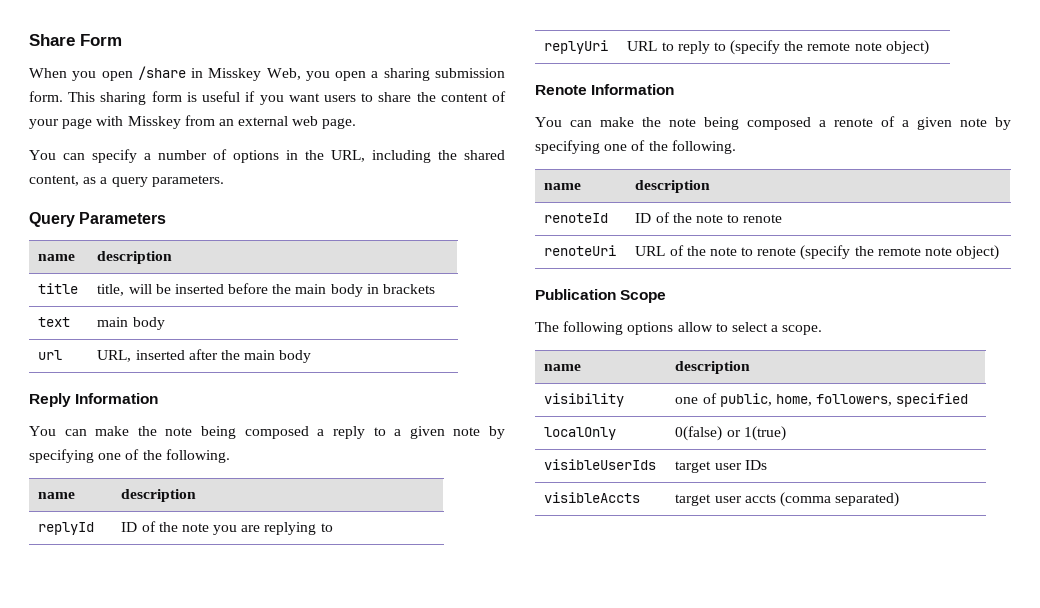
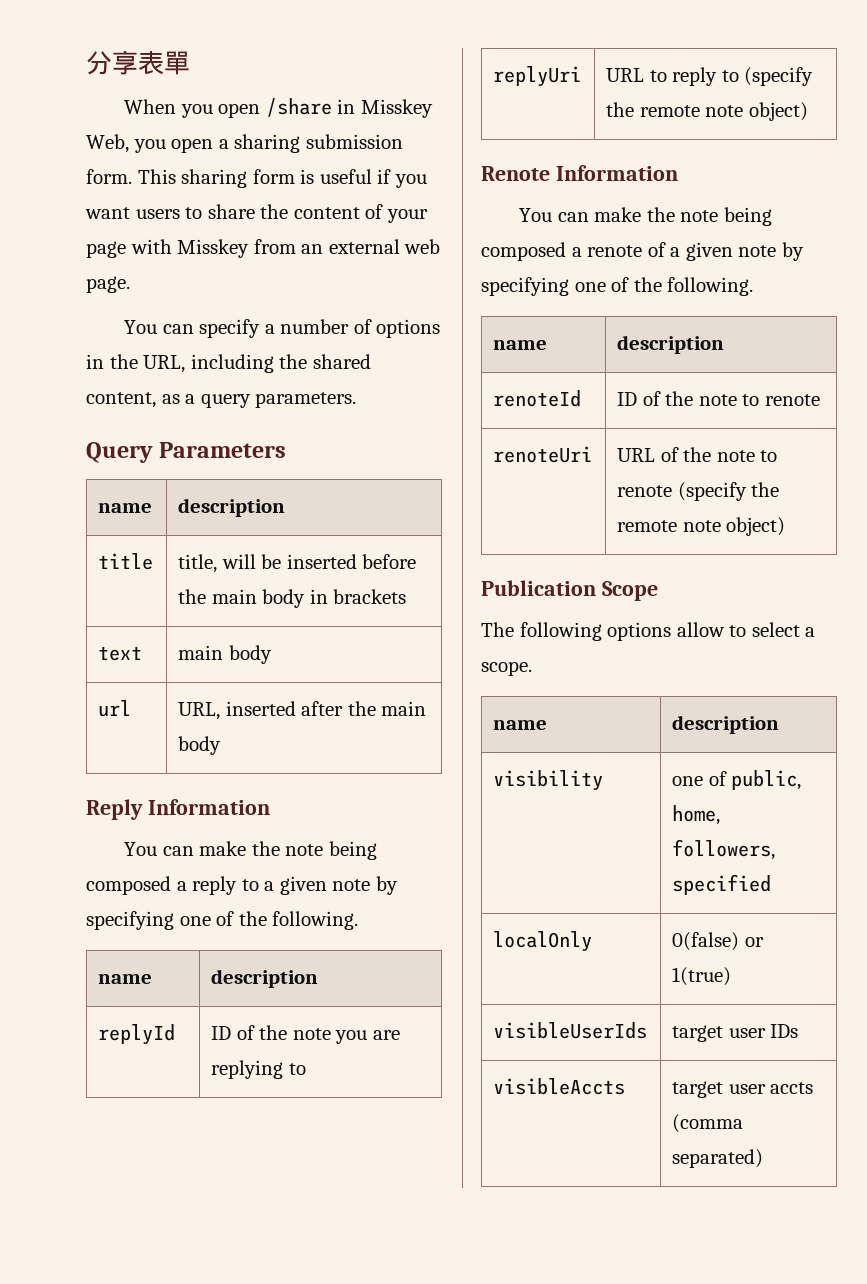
[29,34,122,46] Share Form -> [86,50,190,75] 分享表單

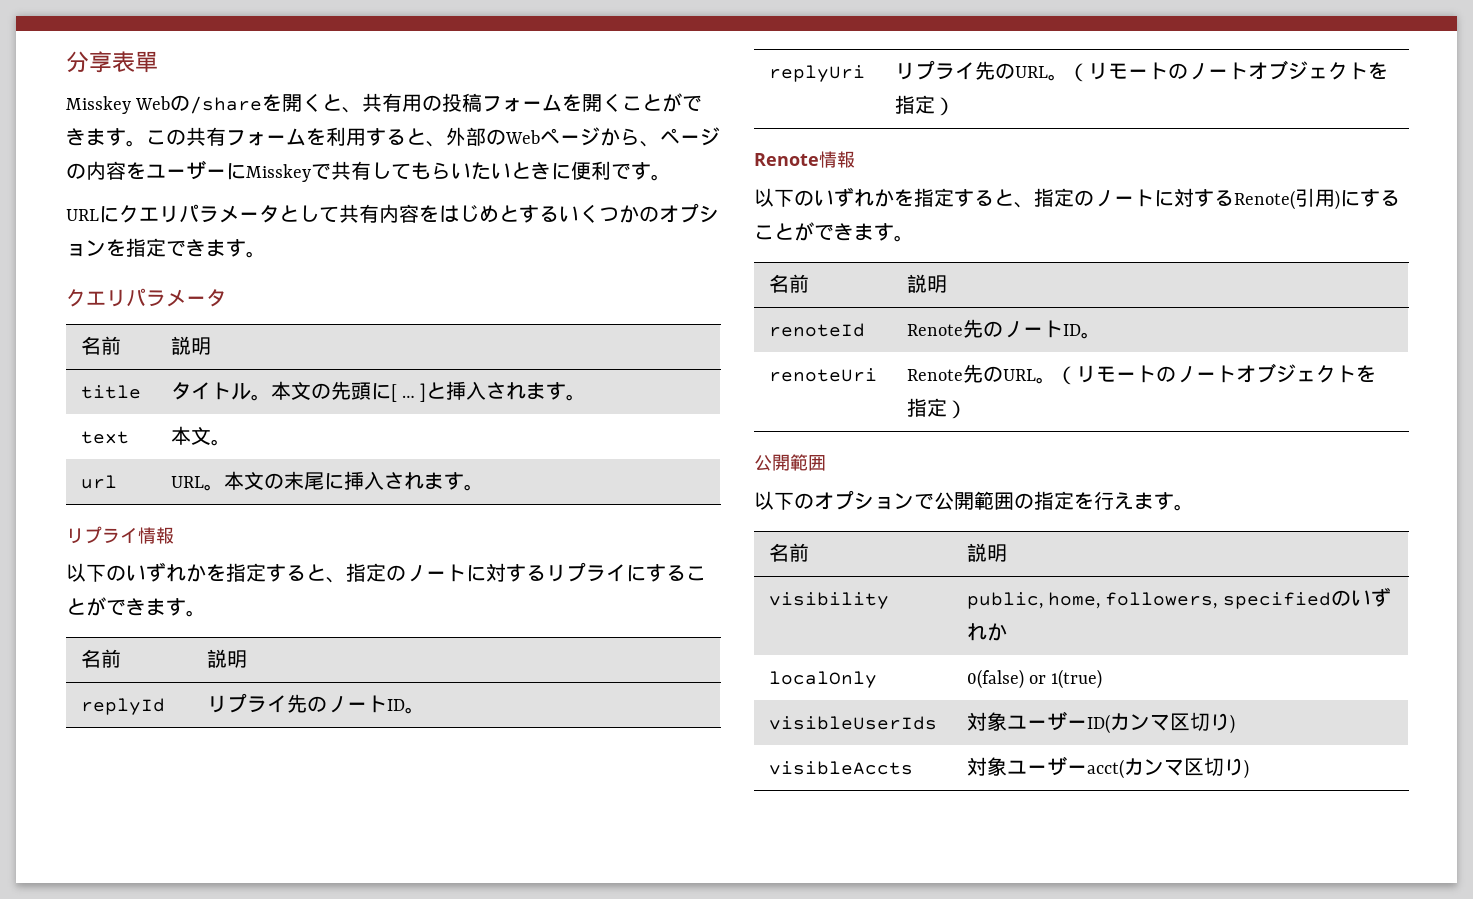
[124,98,433,118] [86,134,403,153] [86,169,427,188] [85,204,428,223] [86,239,441,258] [86,276,130,293] [124,319,441,338] [86,354,371,373] [86,392,357,408] [86,442,287,463] [98,503,153,513] [178,498,286,517] [98,553,154,570] [178,554,417,573] [178,589,407,608] When you open /share in Misskey Web, you open a sharing submission form. This sharing form is useful if you want users to share the content of your page with Misskey from an external web page. // You can specify a number of options in the URL, including the shared content, as a query parameters. // Query Parameters // name | description // title | title, will be inserted before the main body in brackets -> [66,93,703,114] [66,127,720,147] [66,160,671,182] [66,203,719,223] [66,238,266,258] [66,288,226,307] [80,336,121,355] [170,336,211,355] [80,385,141,399] [170,381,587,402] Misskey Webの/shareを開くと、共有用の投稿フォームを開くことができます。この共有フォームを利用すると、外部のWebページから、ページの内容をユーザーにMisskeyで共有してもらいたいときに便利です。 // URLにクエリパラメータとして共有内容をはじめとするいくつかのオプションを指定できます。 // クエリパラメータ // 名前 | 説明 // title | タイトル。本文の先頭に[ … ]と挿入されます。
[178,645,272,664] main body -> [170,426,231,446] 本文。
[178,701,427,720] [178,736,222,755] [86,799,270,820] [124,841,377,860] [86,876,398,895] [86,911,359,930] [98,974,153,984] [211,969,319,988] [98,1024,176,1045] [211,1025,400,1044] [211,1060,306,1079] [493,66,582,87] [606,67,814,86] [606,102,808,121] [481,165,678,181] [519,207,772,226] [481,242,804,261] [481,277,754,296] [493,340,548,350] [617,335,725,354] [493,390,582,407] [617,391,820,406] [493,446,593,463] [617,447,778,462] [617,482,780,501] [617,517,786,536] [481,580,658,601] [481,622,816,641] [481,661,532,676] [493,720,548,730] [672,715,780,734] URL, inserted after the main body // Reply Information // You can make the note being composed a reply to a given note by specifying one of the following. // name | description // replyId | ID of the note you are replying to // replyUri | URL to reply to (specify the remote note object) // Renote Information // You can make the note being composed a renote of a given note by specifying one of the following. // name | description // renoteId | ID of the note to renote // renoteUri | URL of the note to renote (specify the remote note object) // Publication Scope // The following options allow to select a scope. // name | description -> [170,471,484,491] [66,526,174,544] [66,562,706,583] [66,597,206,617] [80,649,121,668] [206,649,247,668] [80,698,165,715] [206,693,425,714] [768,65,865,82] [894,60,1388,82] [894,95,955,116] [754,151,855,168] [754,187,1400,210] [754,222,914,242] [768,274,809,293] [906,274,947,293] [768,323,865,337] [906,319,1101,339] [768,368,877,382] [906,363,1376,385] [906,398,967,419] [754,454,826,471] [754,490,1194,511] [768,543,809,562] [966,543,1007,562] URL。本文の末尾に挿入されます。 // リプライ情報 // 以下のいずれかを指定すると、指定のノートに対するリプライにすることができます。 // 名前 | 説明 // replyId | リプライ先のノートID。 // replyUri | リプライ先のURL。（リモートのノートオブジェクトを指定） // Renote情報 // 以下のいずれかを指定すると、指定のノートに対するRenote(引用)にすることができます。 // 名前 | 説明 // renoteId | Renote先のノートID。 // renoteUri | Renote先のURL。（リモートのノートオブジェクトを指定） // 公開範囲 // 以下のオプションで公開範囲の指定を行えます。 // 名前 | 説明
[672,771,727,786] one of -> (889, 600) none
(772, 884) none -> [1330,587,1391,607] [966,623,1007,641] のいずれか
[672,1024,799,1042] [493,1078,626,1095] [672,1081,814,1098] [672,1114,744,1133] [672,1149,764,1168] target user IDs // visibleAccts | target user accts (comma separated) -> [966,711,1235,734] [768,761,913,775] [966,756,1249,779] 対象ユーザーID(カンマ区切り) // visibleAccts | 対象ユーザーacct(カンマ区切り)

